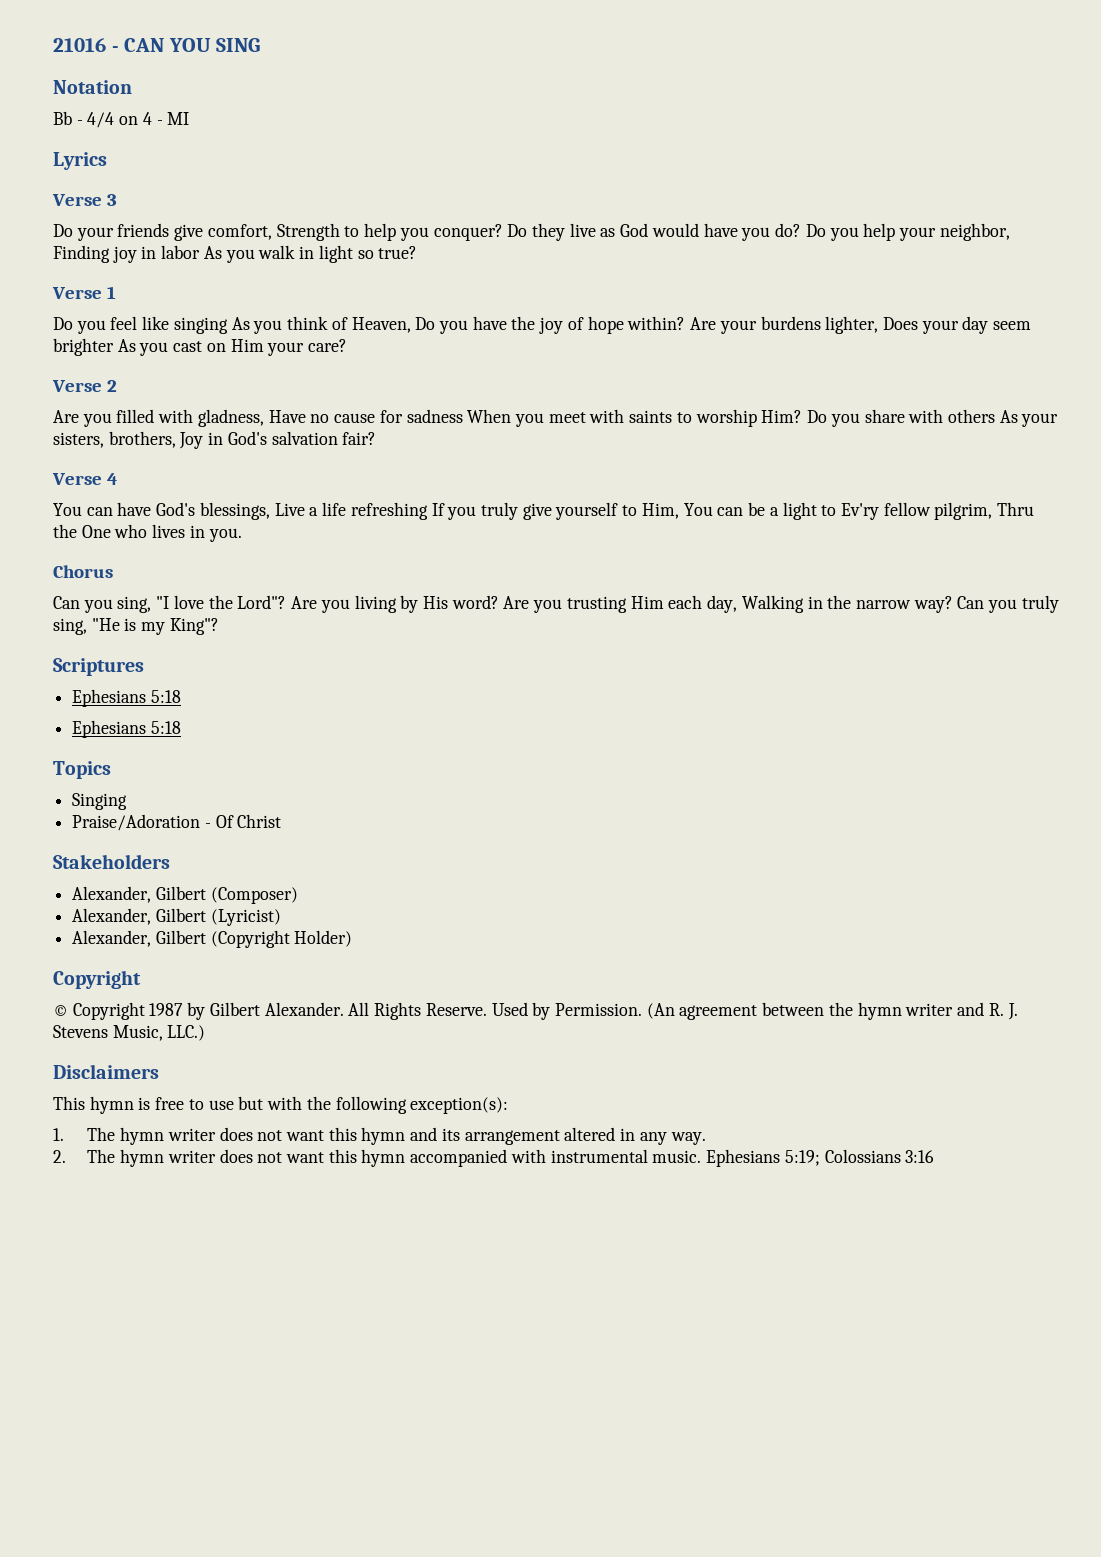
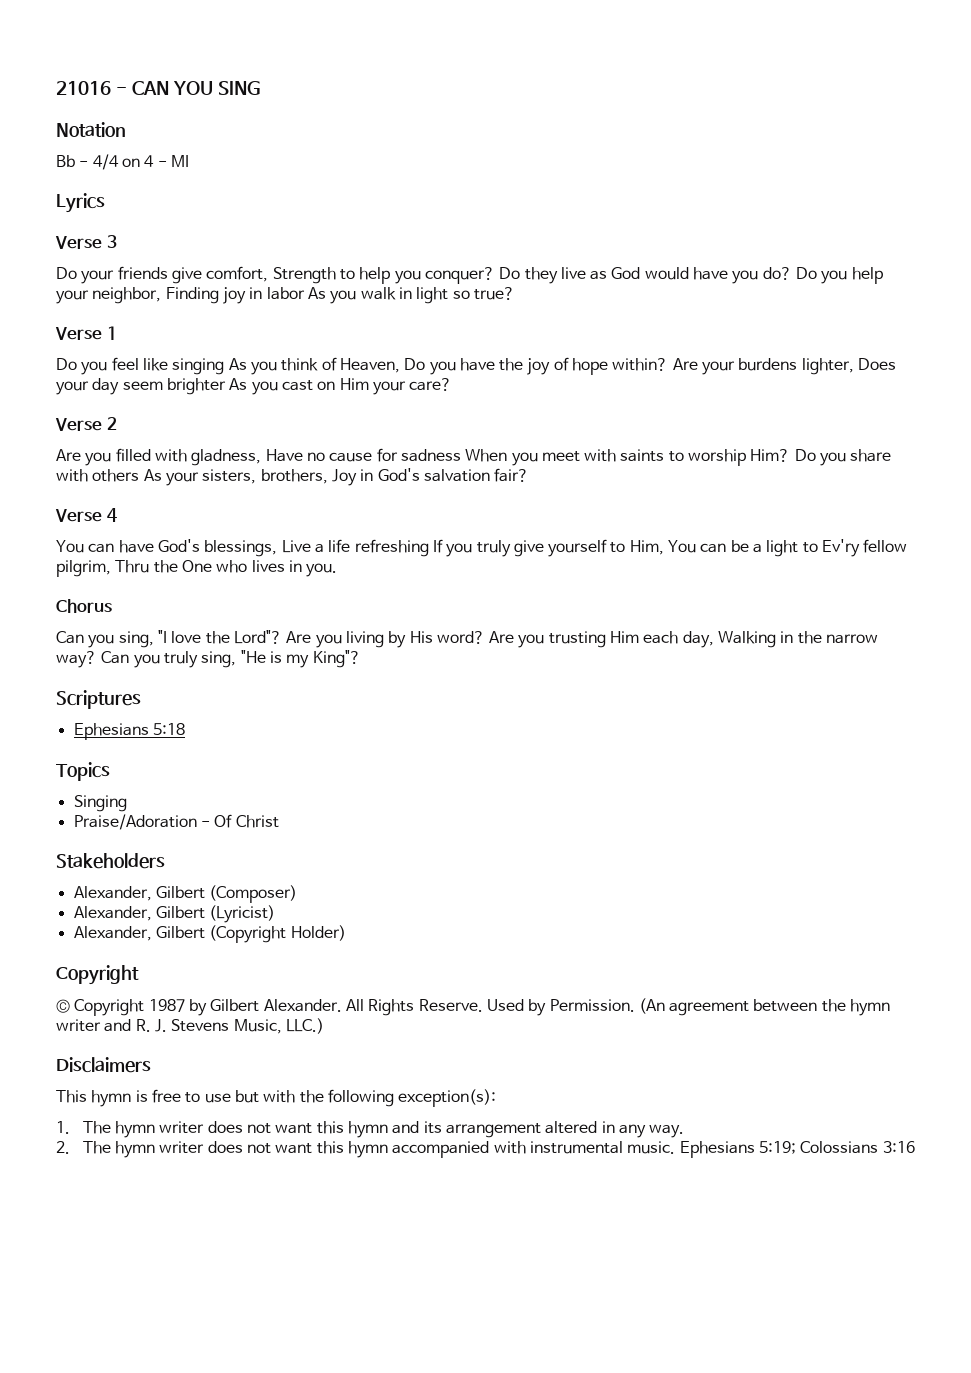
[72,720,181,738] // Ephesians 5:18 -> (185, 729) none

